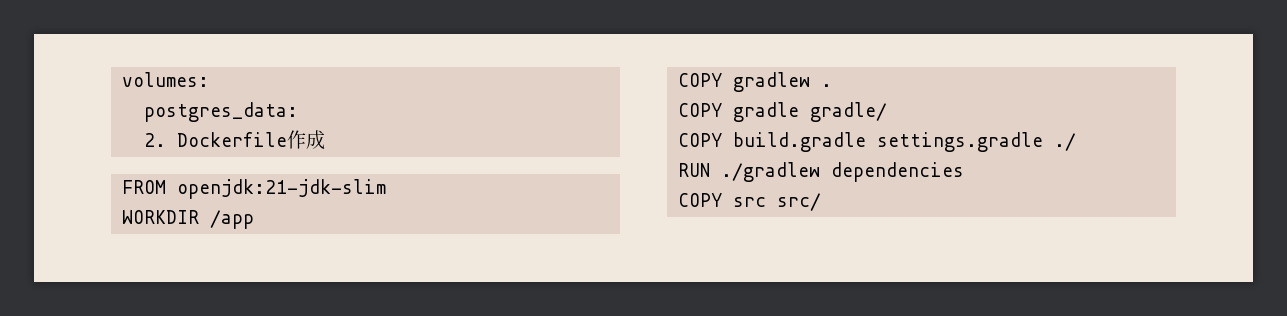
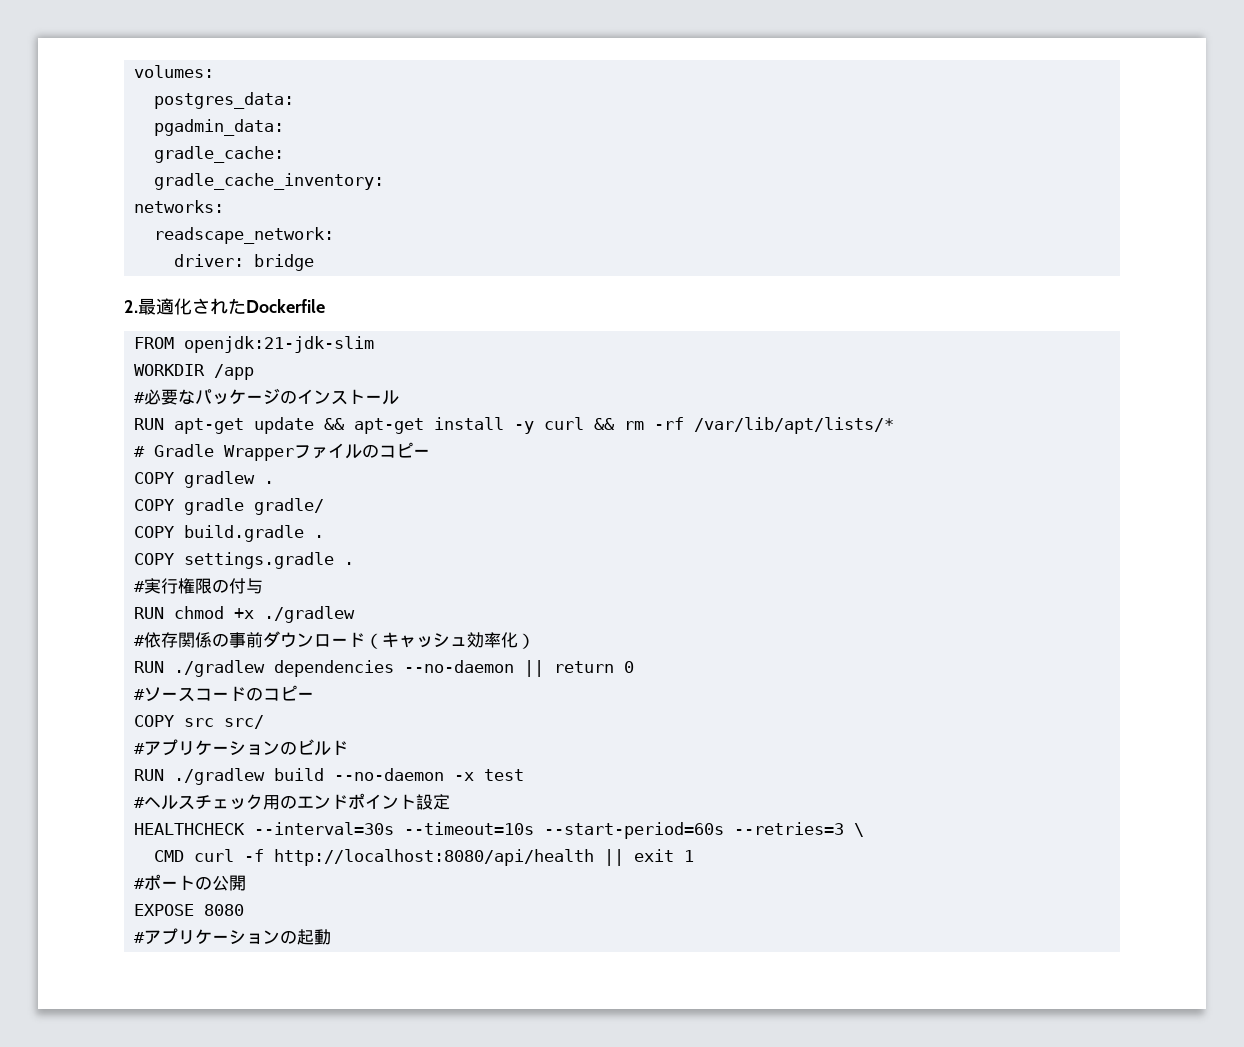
[143,133,166,147] 2. -> [154,119,285,136] [154,146,285,163] [154,173,385,190] [134,200,225,213] [154,227,335,244] [174,254,315,271] [124,298,246,315] pgadmin_data: // gradle_cache: // gradle_cache_inventory: // networks: // readscape_network: // driver: bridge // 2.最適化された
[286,130,325,150] 作成 -> (325, 306) none
(254, 219) none -> [134,388,400,405] [134,417,895,434] [134,442,431,461] // #必要なパッケージのインストール // RUN apt-get update && apt-get install -y curl && rm -rf /var/lib/apt/lists/* // # Gradle Wrapperファイルのコピー
[876,132,1076,152] [677,162,964,182] [677,193,821,211] settings.gradle ./ // RUN ./gradlew dependencies // COPY src src/ -> [314,535,325,538] [134,552,355,569] [134,578,264,594] [134,606,356,623] [134,631,536,649] [134,660,635,677] [134,685,315,702] [134,715,265,729] [134,739,349,756] [134,768,525,785] [134,793,451,810] [134,822,865,839] [154,849,695,866] [134,874,247,891] [134,904,245,916] [134,928,332,945] . // COPY settings.gradle . // #実行権限の付与 // RUN chmod +x ./gradlew // #依存関係の事前ダウンロード（キャッシュ効率化） // RUN ./gradlew dependencies --no-daemon || return 0 // #ソースコードのコピー // COPY src src/ // #アプリケーションのビルド // RUN ./gradlew build --no-daemon -x test // #ヘルスチェック用のエンドポイント設定 // HEALTHCHECK --interval=30s --timeout=10s --start-period=60s --retries=3 \ // CMD curl -f http://localhost:8080/api/health || exit 1 // #ポートの公開 // EXPOSE 8080 // #アプリケーションの起動

